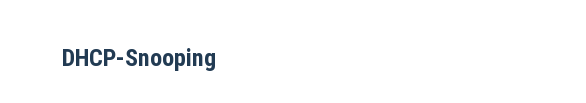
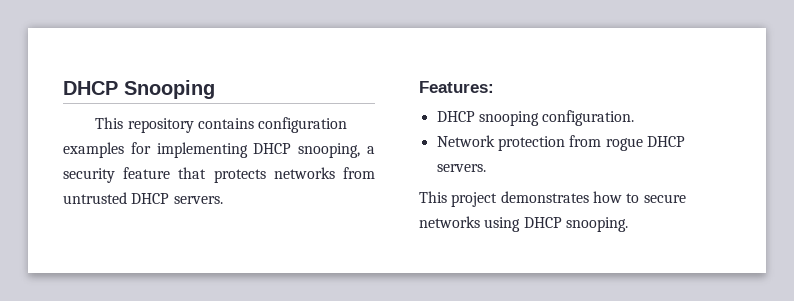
[62,48,216,71] DHCP-Snooping -> [63,80,215,99] [95,117,348,133] [63,142,376,158] [63,167,375,183] [63,192,223,204] [419,81,494,93] [436,110,635,126] [436,135,685,151] [436,164,486,172] [419,191,686,207] [419,216,628,232] DHCP Snooping // This repository contains configuration examples for implementing DHCP snooping, a security feature that protects networks from untrusted DHCP servers. // Features: // DHCP snooping configuration. // Network protection from rogue DHCP servers. // This project demonstrates how to secure networks using DHCP snooping.

